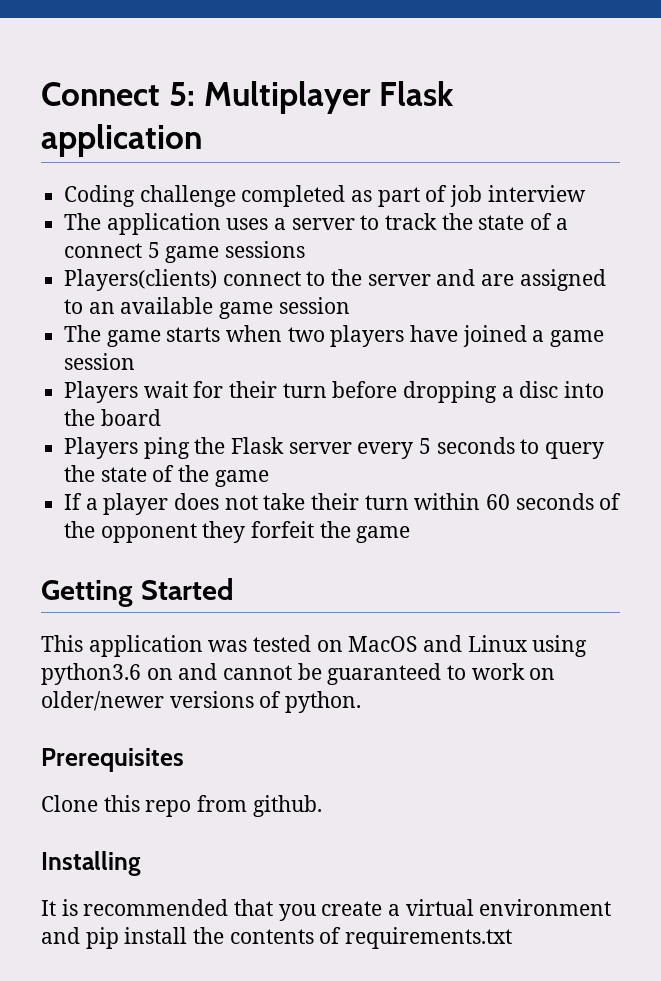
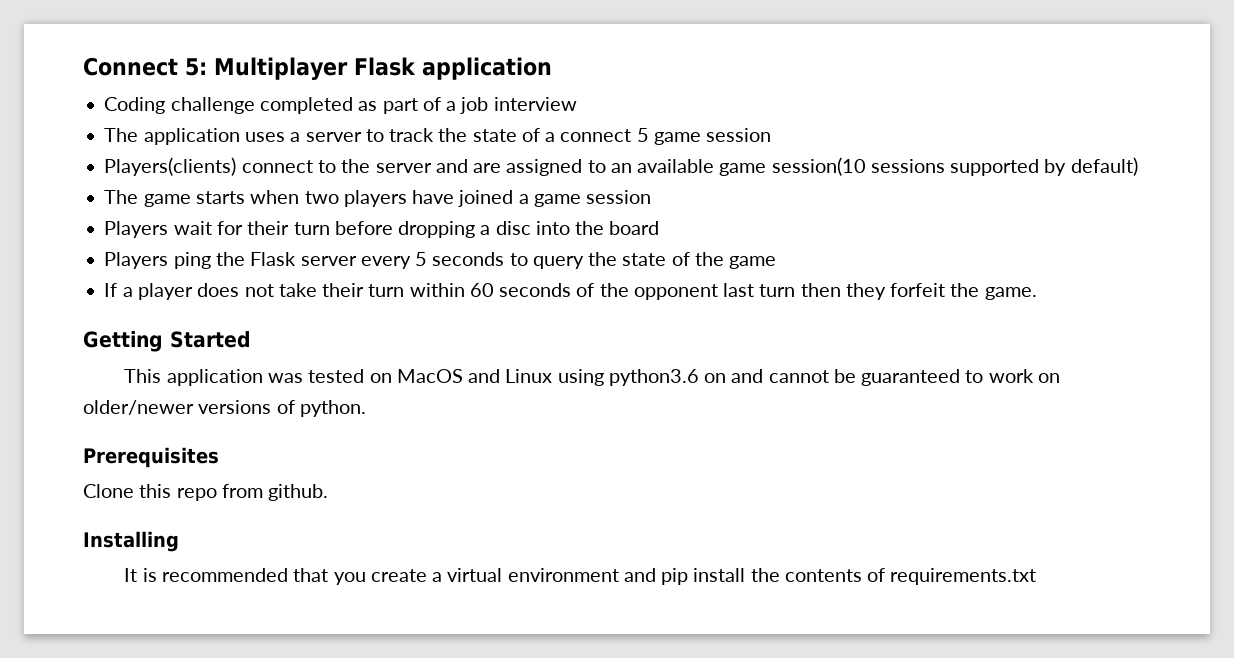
(448, 193) none -> [446,101,457,111] a
[225,241,306,258] sessions -> [706,128,772,142] session
[278,297,350,314] session -> [771,157,1138,176] session(10 sessions supported by default)
(197, 533) none -> [723,283,841,297] last turn then
[356,526,411,543] game -> [984,287,1037,300] game.

